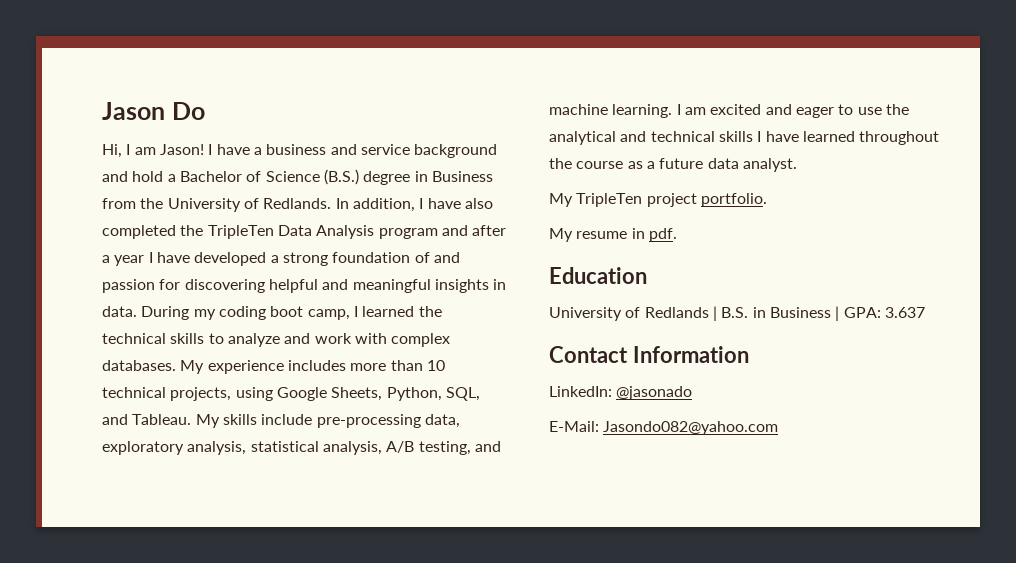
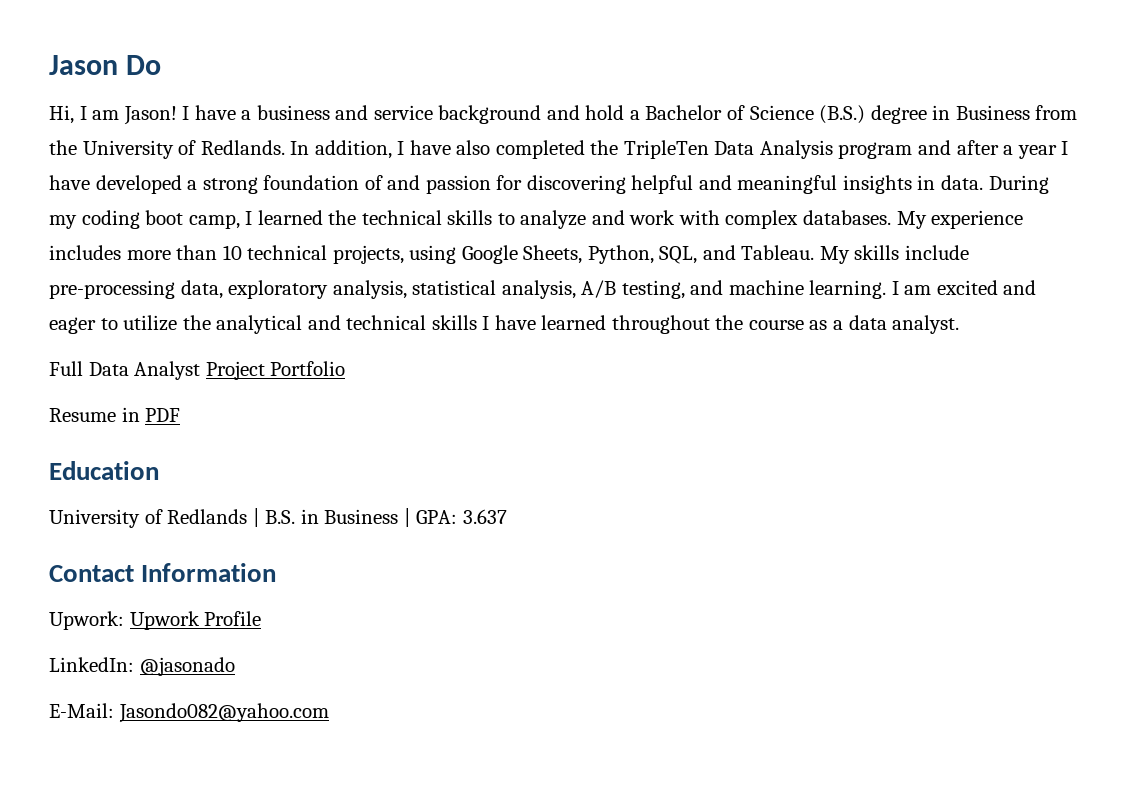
[857,107,882,115] use -> [123,315,178,331] utilize
[659,158,704,169] future -> (844, 325) none
[549,193,767,207] [549,228,677,242] My TripleTen project portfolio. // My resume in pdf. -> [49,361,346,380] [49,407,181,422] Full Data Analyst Project Portfolio // Resume in PDF
(749, 354) none -> [49,611,262,630] // Upwork: Upwork Profile

